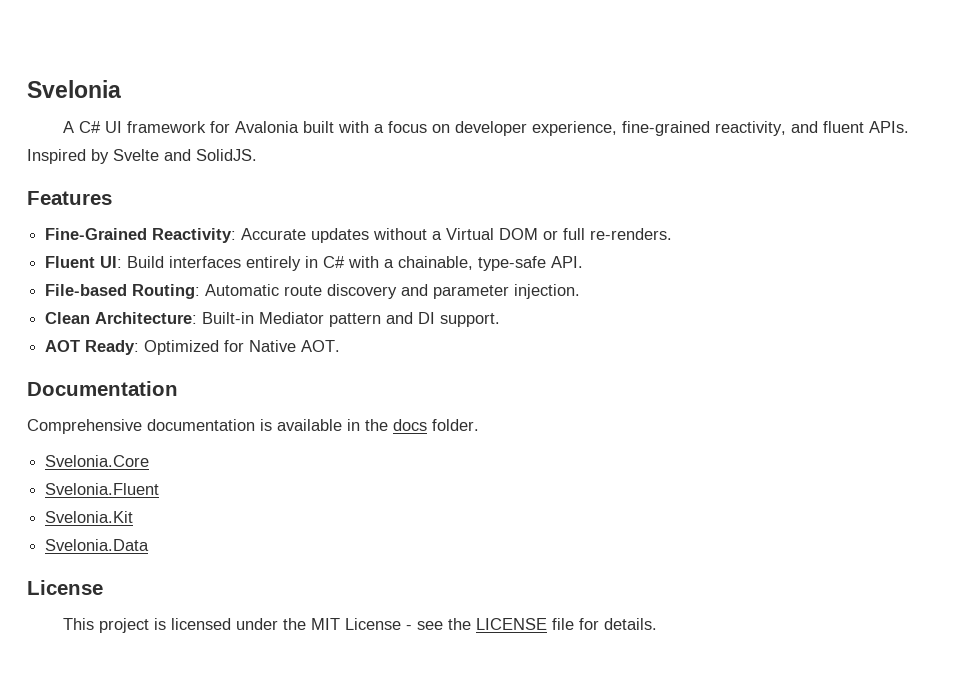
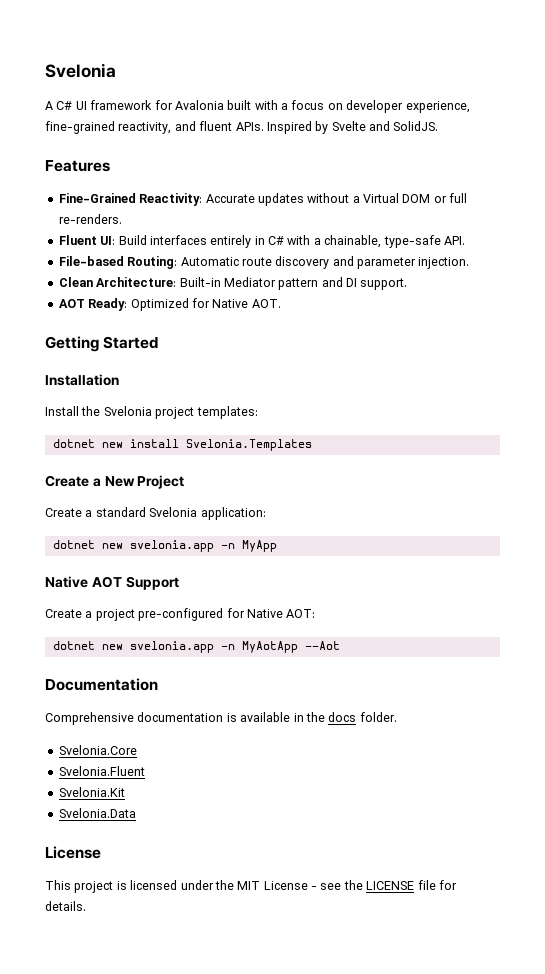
(341, 346) none -> [45,336,159,352] [45,374,119,386] [45,406,258,419] [52,439,312,451] [45,475,185,489] [45,507,266,520] [52,540,277,552] [45,576,179,590] [45,608,316,621] [52,641,340,653] // Getting Started // Installation // Install the Svelonia project templates: // dotnet new install Svelonia.Templates // Create a New Project // Create a standard Svelonia application: // dotnet new svelonia.app -n MyApp // Native AOT Support // Create a project pre-configured for Native AOT: // dotnet new svelonia.app -n MyAotApp --Aot

